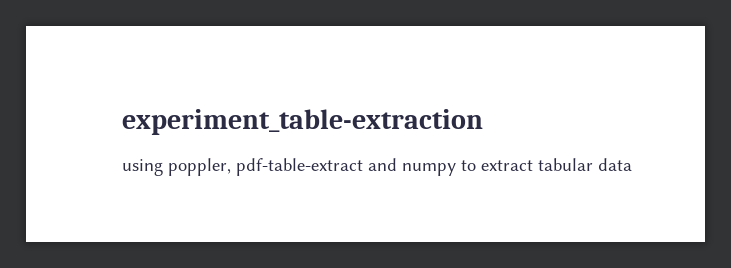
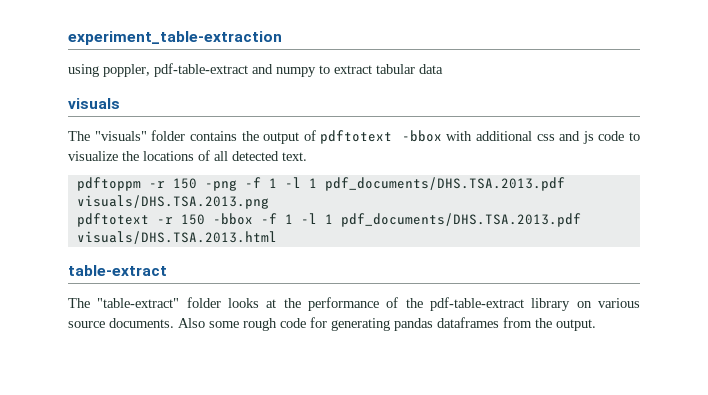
(632, 164) none -> [68,98,120,109] [68,130,640,144] [68,150,307,161] [76,177,565,191] [76,195,269,209] [76,213,581,227] [76,231,277,244] [68,265,167,276] [68,297,640,311] [68,317,596,331] // visuals // The "visuals" folder contains the output of pdftotext -bbox with additional css and js code to visualize the locations of all detected text. // pdftoppm -r 150 -png -f 1 -l 1 pdf_documents/DHS.TSA.2013.pdf visuals/DHS.TSA.2013.png // pdftotext -r 150 -bbox -f 1 -l 1 pdf_documents/DHS.TSA.2013.pdf visuals/DHS.TSA.2013.html // table-extract // The "table-extract" folder looks at the performance of the pdf-table-extract library on various source documents. Also some rough code for generating pandas dataframes from the output.

